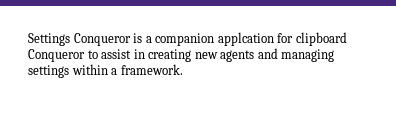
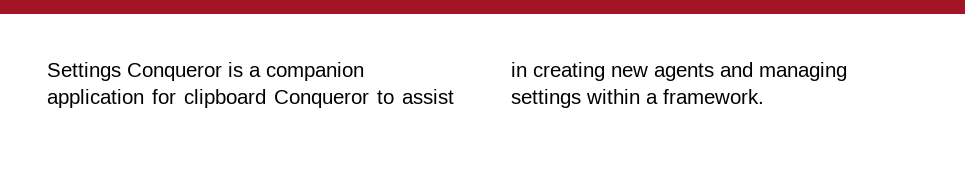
[217,32,274,46] applcation -> [47,89,144,108] application

